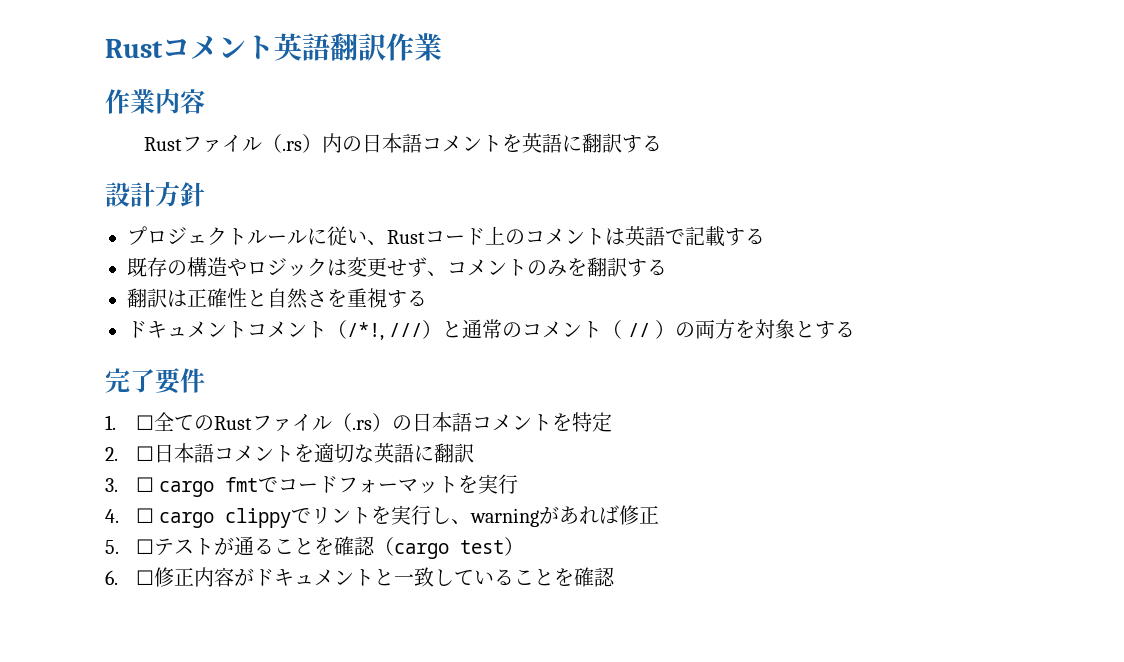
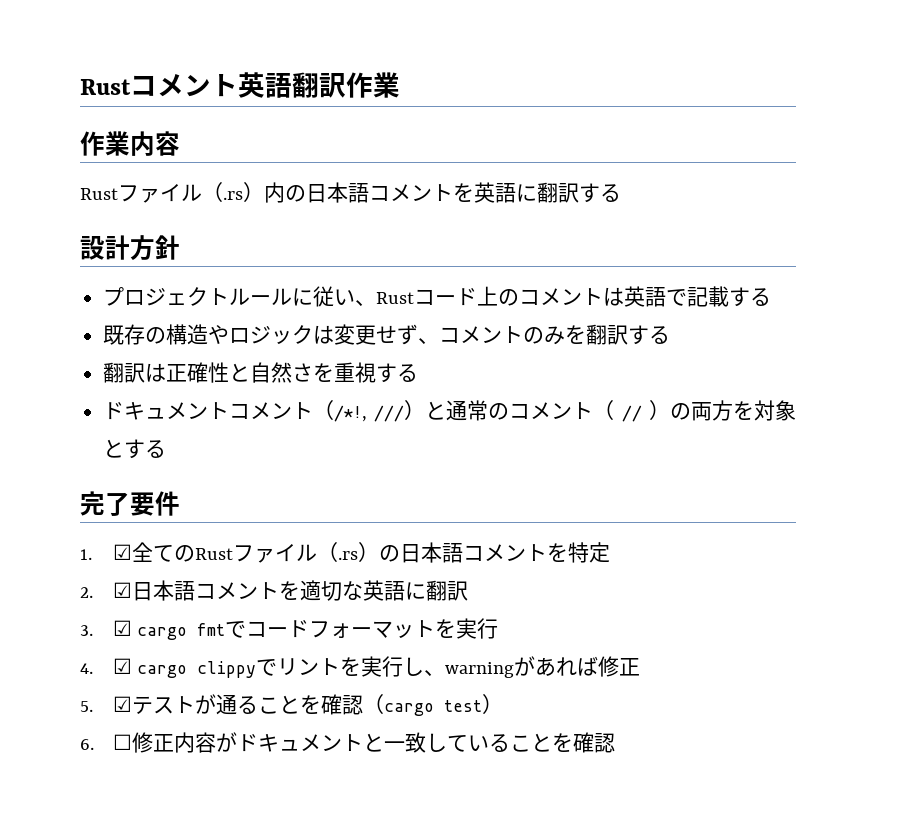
[135,415,154,430] ☐ -> [112,544,132,560] ☑
[135,446,154,461] ☐ -> [112,582,132,598] ☑
[135,477,154,492] ☐ -> [112,620,132,636] ☑
[135,508,154,523] ☐ -> [112,658,132,674] ☑
[135,539,154,554] ☐ -> [112,696,132,712] ☑

